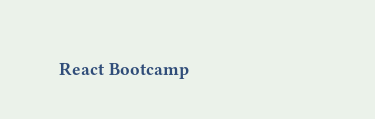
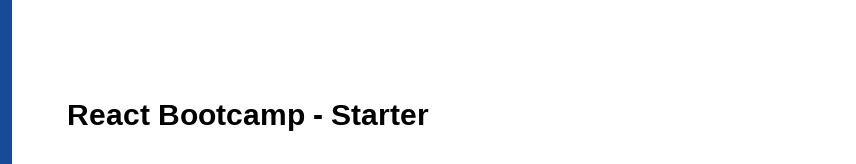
(189, 71) none -> [313,105,430,125] - Starter

